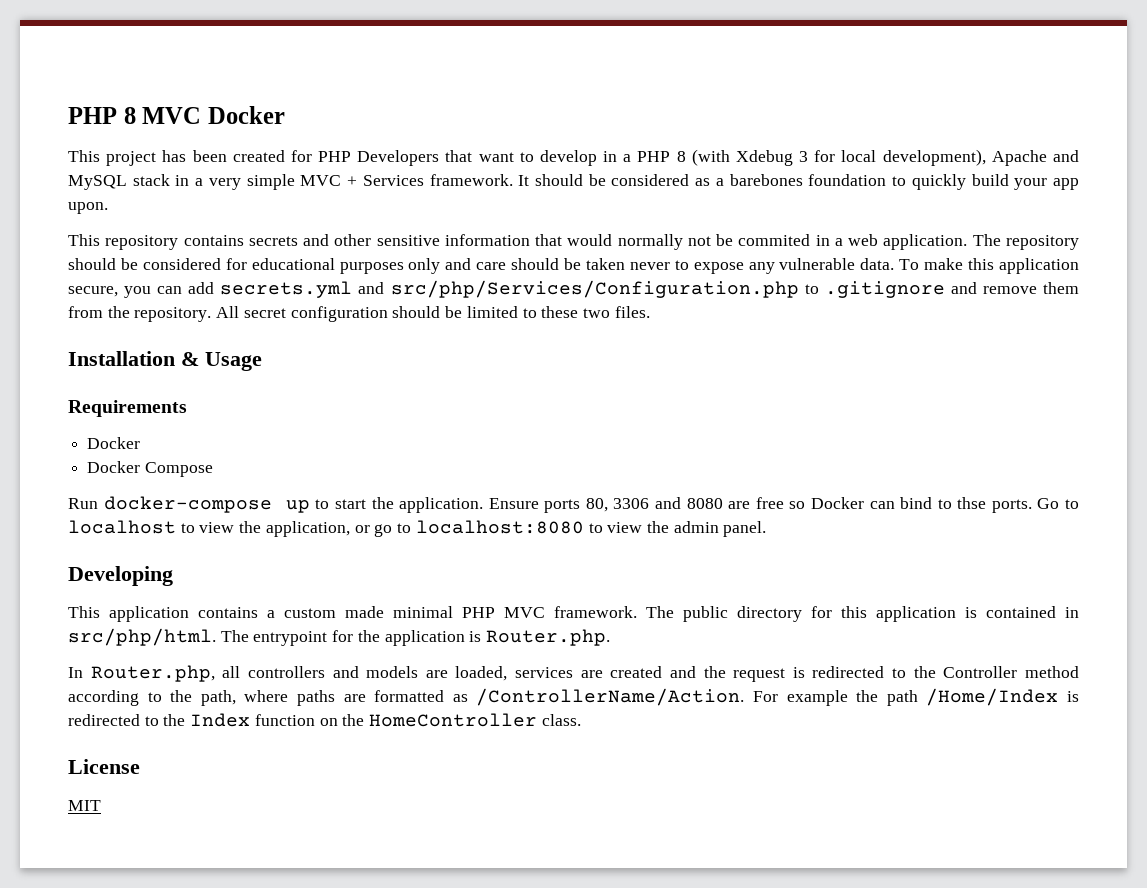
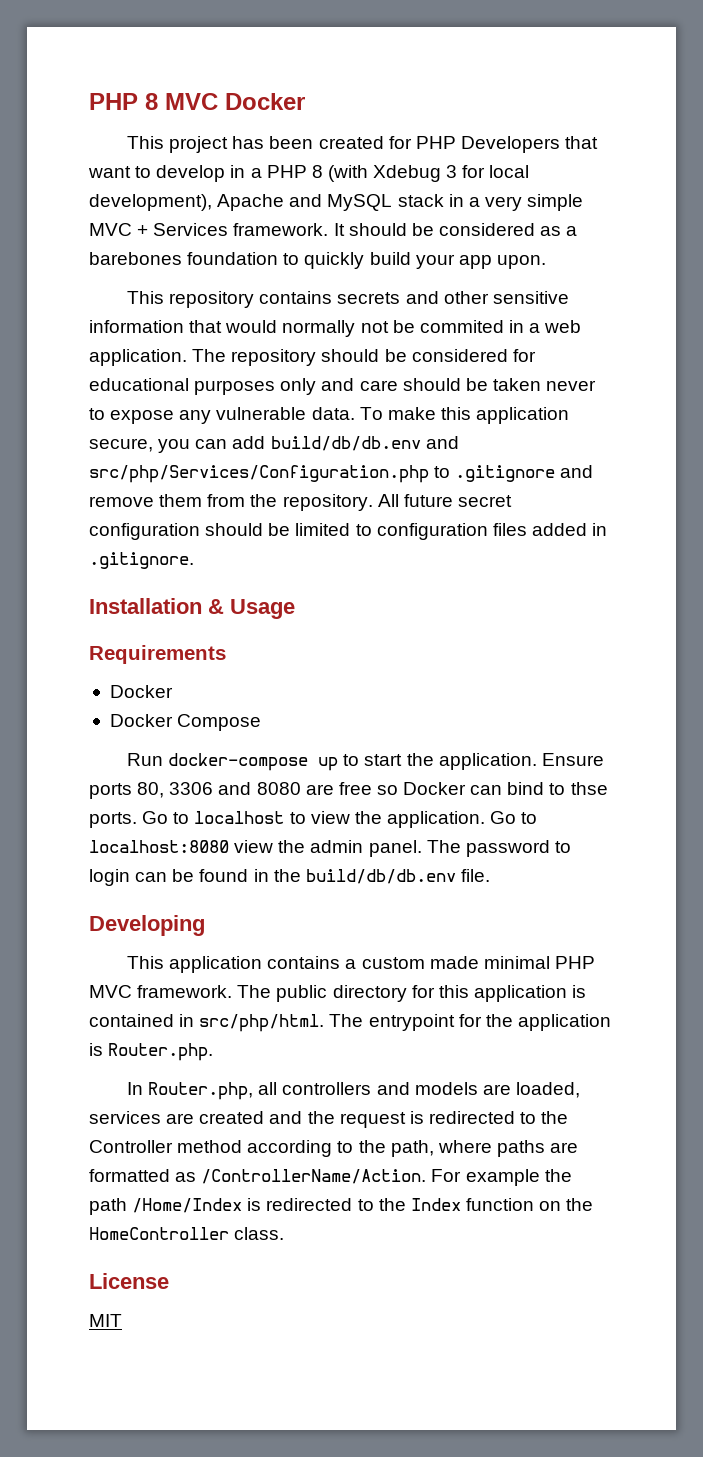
[220,281,353,298] secrets.yml -> [270,436,421,451] build/db/db.env
(240, 312) none -> [403,494,453,507] future
[541,306,650,318] these two files. -> [376,523,608,540] [89,552,194,569] configuration files added in .gitignore.
[265,521,393,537] application, or go -> [386,811,517,828] application. Go
[588,523,603,533] to -> (229, 846) none
(767, 529) none -> [426,840,571,857] [89,869,490,886] The password to login can be found in the build/db/db.env file.

